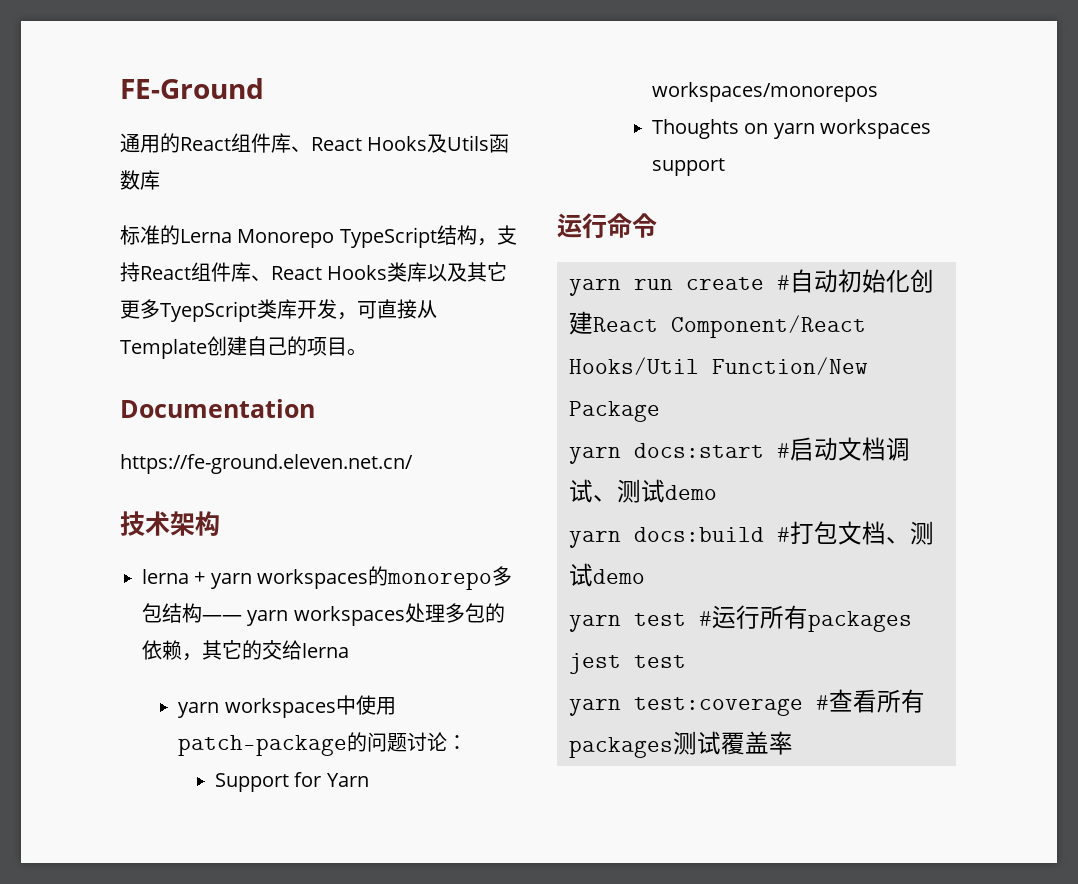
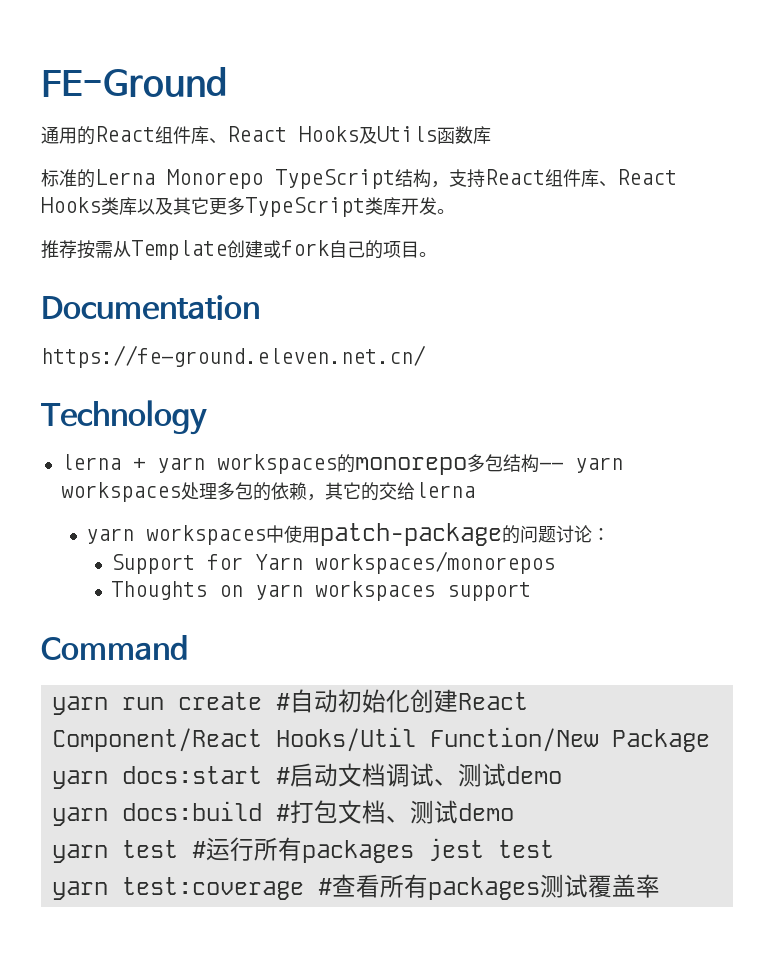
[160,301,257,322] TyepScript -> [245,197,365,217] TypeScript
[337,299,417,320] ，可直接 -> [437,209,455,214] [41,240,113,259] 。 // 推荐按需
(247, 346) none -> [263,240,329,258] 或fork
[120,511,220,536] 技术架构 -> [41,400,207,435] Technology
[557,213,657,239] 运行命令 -> [41,635,188,660] Command

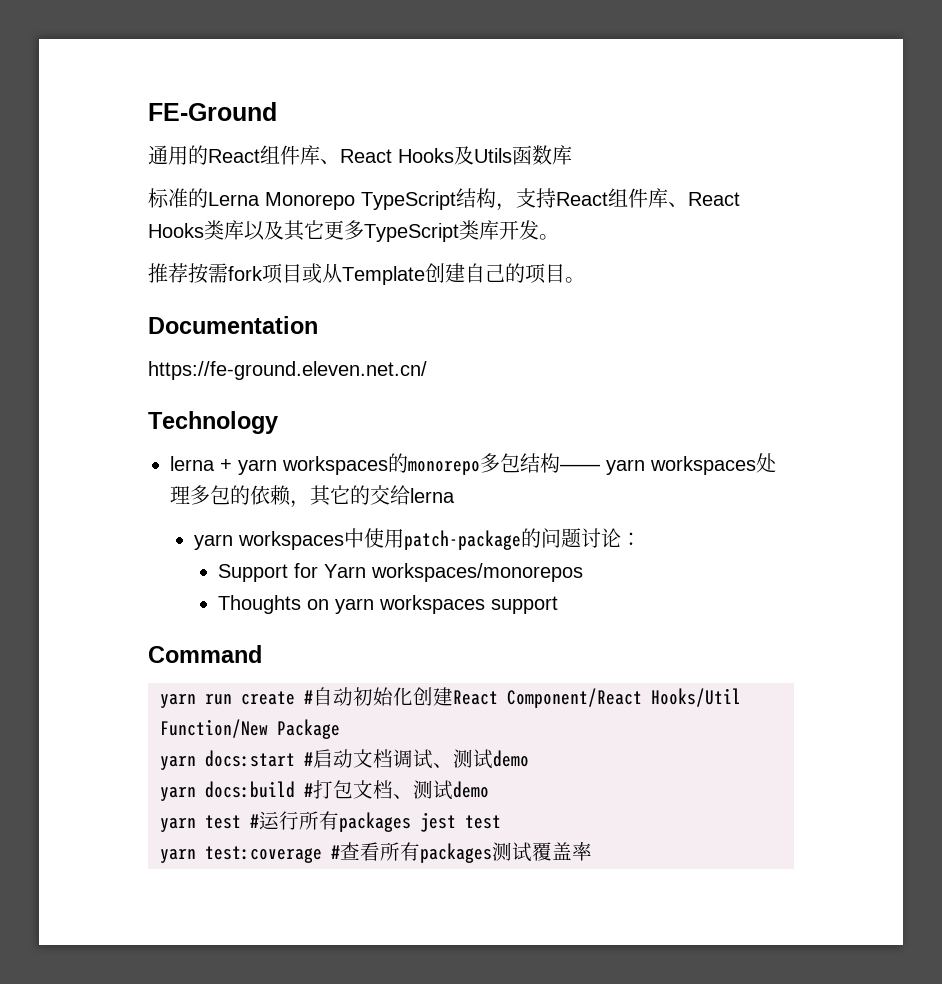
(113, 249) none -> [228,263,322,284] fork项目或
[263,240,329,258] 或fork -> (465, 273) none

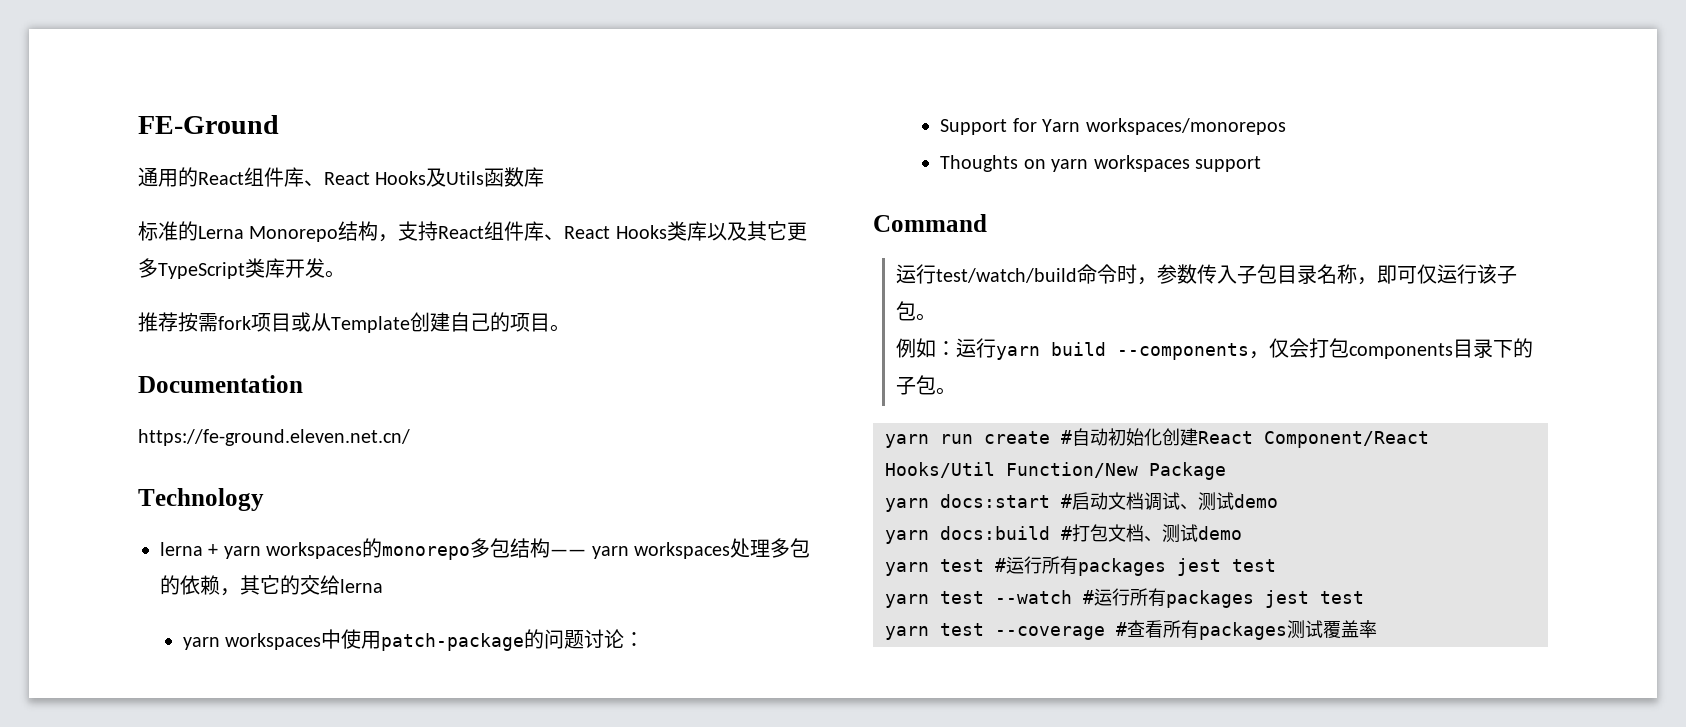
[361,191,456,210] TypeScript -> (339, 234) none
(262, 654) none -> [895,264,1517,285] [895,301,936,321] [895,338,1533,360] [895,375,956,395] // 运行test/watch/build命令时，参数传入子包目录名称，即可仅运行该子包。 // 例如：运行yarn build --components，仅会打包components目录下的子包。
[205,846,322,863] test:coverage -> [940,588,1364,608] [885,623,1105,640] test --watch #运行所有packages jest test // yarn test --coverage

